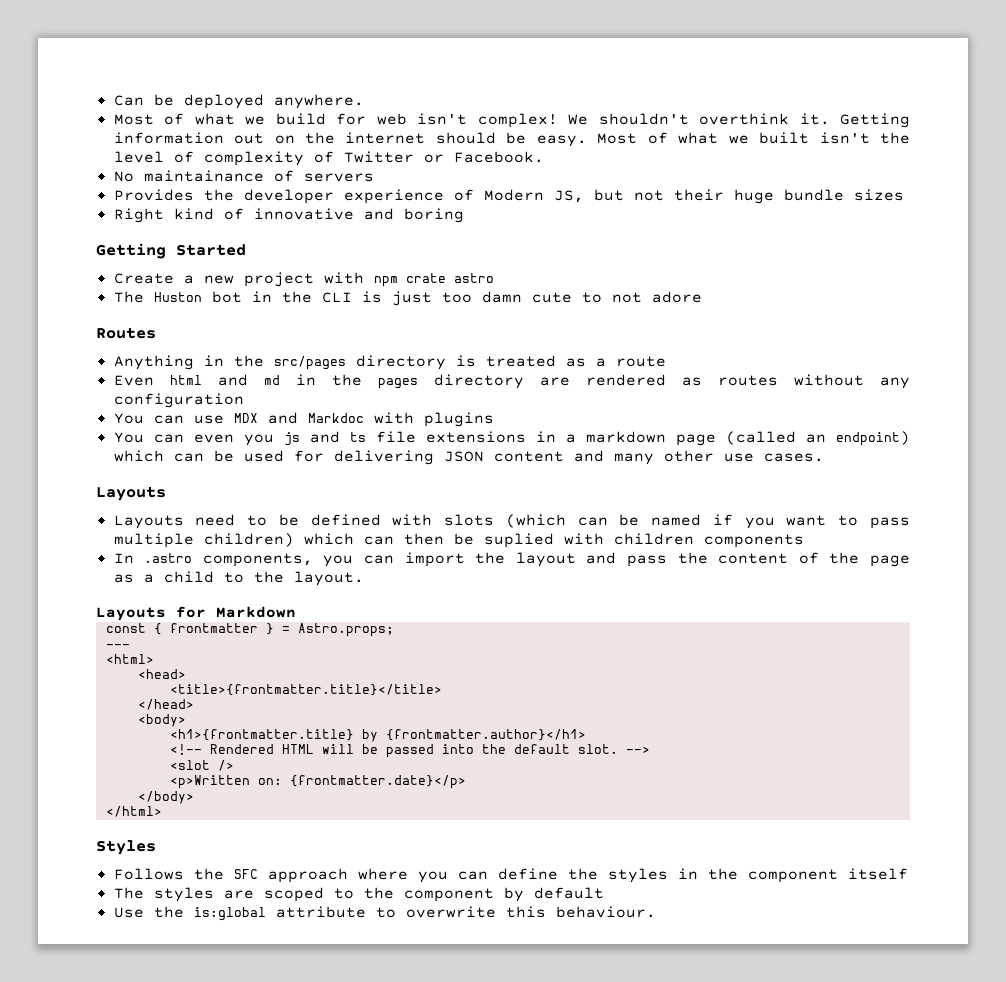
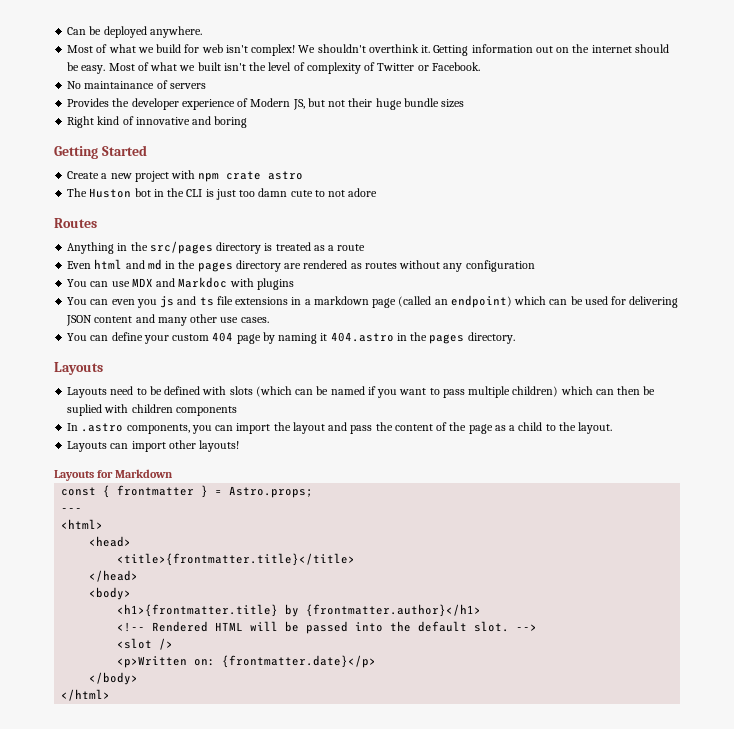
(824, 457) none -> [67,332,515,344] // You can define your custom 404 page by naming it 404.astro in the pages directory.
(364, 578) none -> [67,440,240,452] // Layouts can import other layouts!
[96,840,156,855] [113,868,908,883] [113,887,604,902] [113,906,656,921] // Styles // Follows the SFC approach where you can define the styles in the component itself // The styles are scoped to the component by default // Use the is:global attribute to overwrite this behaviour. -> (111, 695) none

